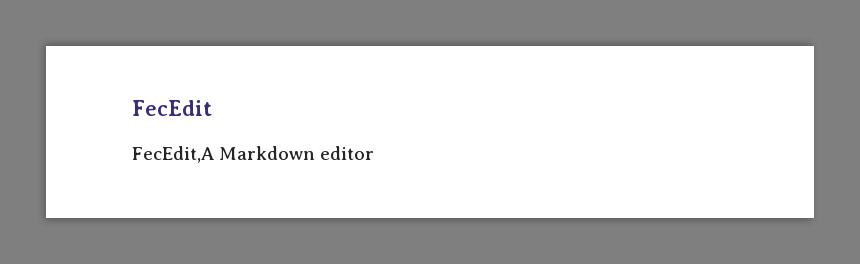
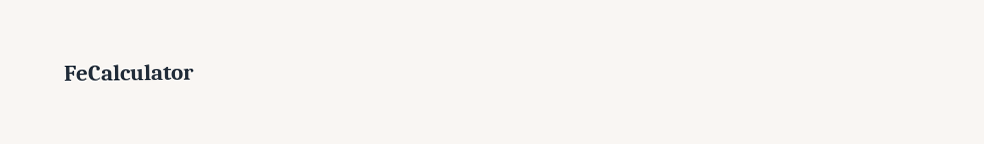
[132,100,212,116] [132,146,375,163] FecEdit // FecEdit,A Markdown editor -> [63,63,195,81] FeCalculator

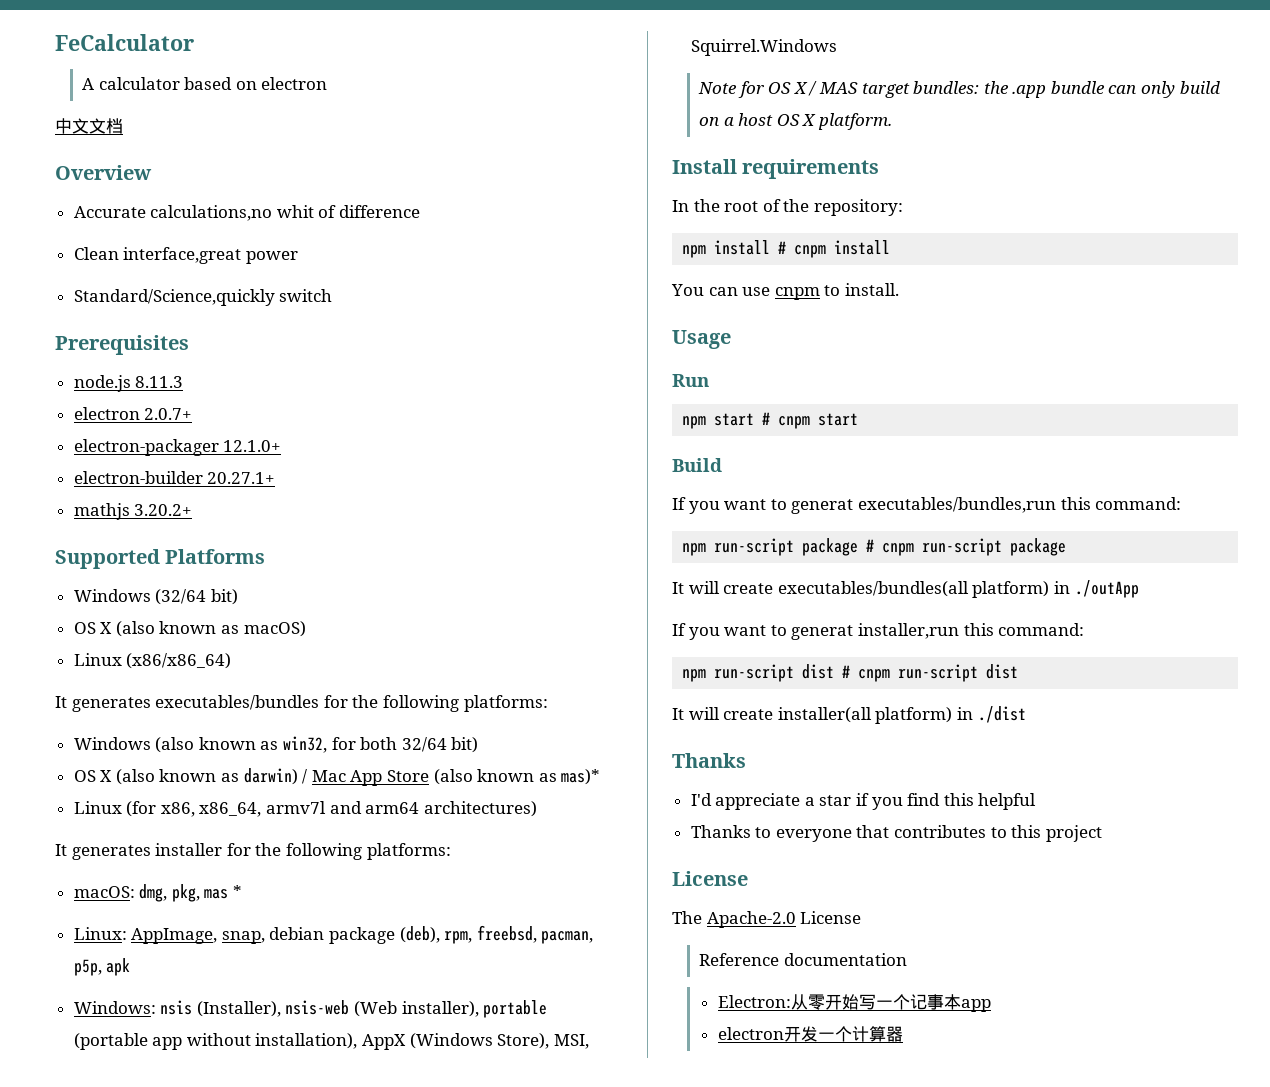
(195, 72) none -> [81,77,328,90] [55,118,123,134] [55,165,152,180] [73,205,421,221] [73,247,298,264] [73,289,333,306] [55,335,189,355] [73,375,184,392] [73,407,193,420] [73,439,282,456] [73,471,276,484] [73,503,193,520] [55,549,266,569] [73,589,238,605] [73,621,306,637] [73,653,232,669] [55,695,548,712] [73,736,479,753] [73,768,601,786] [73,801,537,817] [55,843,451,860] [73,884,243,902] [73,925,594,944] [73,958,131,976] [73,1000,548,1018] [73,1033,589,1050] [690,39,837,56] [697,81,1220,98] [698,113,892,130] [672,159,880,179] [672,199,903,216] [682,240,891,258] [671,283,899,300] [672,330,731,349] [672,374,709,387] [682,412,859,429] [672,458,722,472] [672,497,1182,514] [682,538,1067,556] [672,580,1139,598] [672,623,1085,640] [682,664,1019,682] [672,706,1026,724] [672,753,746,768] [690,793,1037,810] [690,825,1102,842] [672,871,748,886] [672,911,862,928] [698,953,907,966] [717,994,991,1012] [717,1026,903,1042] // A calculator based on electron // 中文文档 // Overview // Accurate calculations,no whit of difference // Clean interface,great power // Standard/Science,quickly switch // Prerequisites // node.js 8.11.3 // electron 2.0.7+ // electron-packager 12.1.0+ // electron-builder 20.27.1+ // mathjs 3.20.2+ // Supported Platforms // Windows (32/64 bit) // OS X (also known as macOS) // Linux (x86/x86_64) // It generates executables/bundles for the following platforms: // Windows (also known as win32, for both 32/64 bit) // OS X (also known as darwin) / Mac App Store (also known as mas)* // Linux (for x86, x86_64, armv7l and arm64 architectures) // It generates installer for the following platforms: // macOS: dmg, pkg, mas * // Linux: AppImage, snap, debian package (deb), rpm, freebsd, pacman, p5p, apk // Windows: nsis (Installer), nsis-web (Web installer), portable (portable app without installation), AppX (Windows Store), MSI, Squirrel.Windows // Note for OS X / MAS target bundles: the .app bundle can only build on a host OS X platform. // Install requirements // In the root of the repository: // npm install # cnpm install // You can use cnpm to install. // Usage // Run // npm start # cnpm start // Build // If you want to generat executables/bundles,run this command: // npm run-script package # cnpm run-script package // It will create executables/bundles(all platform) in ./outApp // If you want to generat installer,run this command: // npm run-script dist # cnpm run-script dist // It will create installer(all platform) in ./dist // Thanks // I'd appreciate a star if you find this helpful // Thanks to everyone that contributes to this project // License // The Apache-2.0 License // Reference documentation // Electron:从零开始写一个记事本app // electron开发一个计算器

